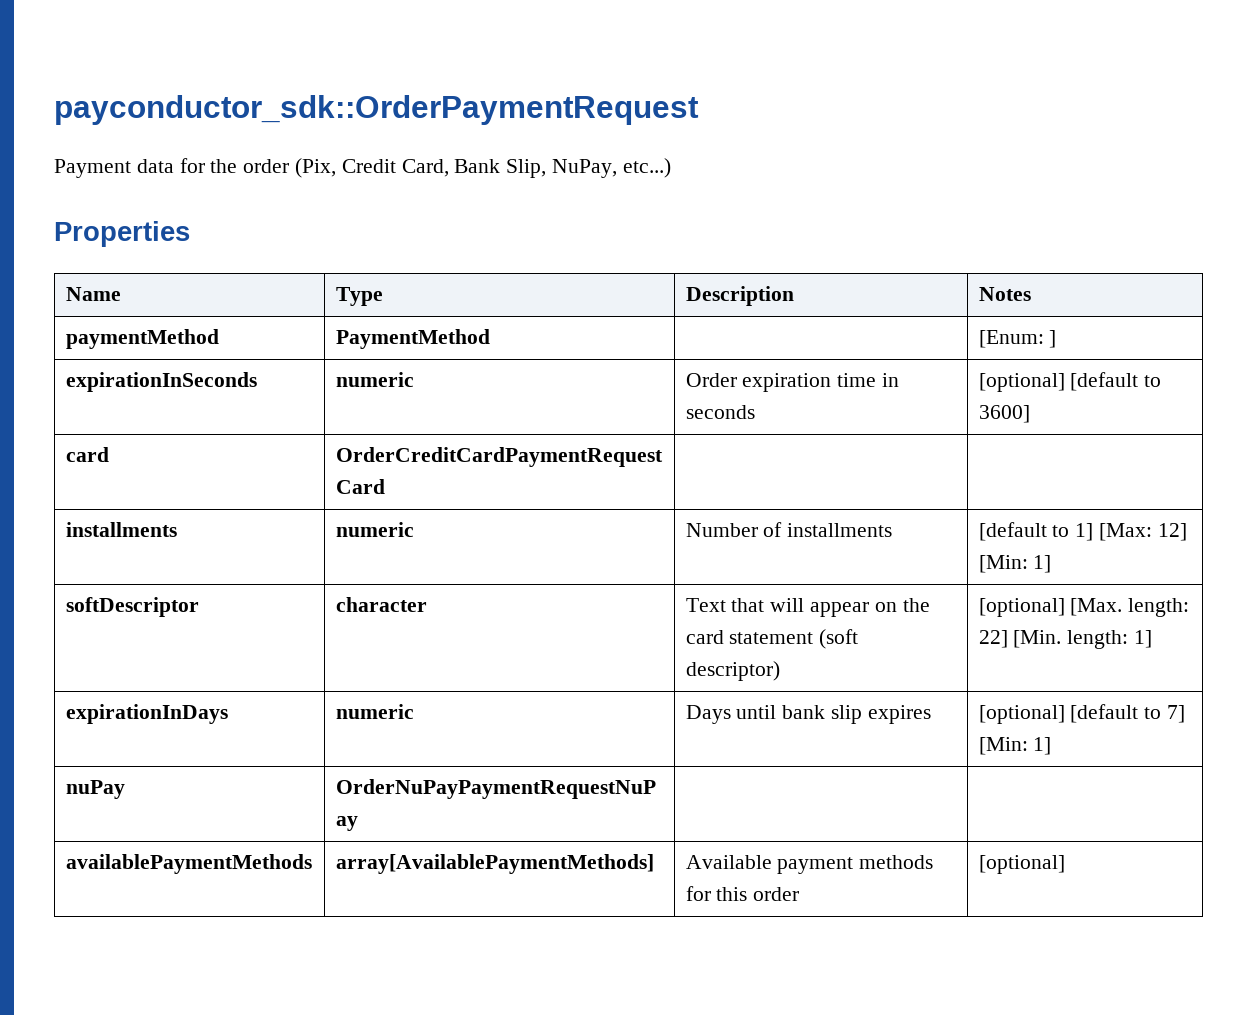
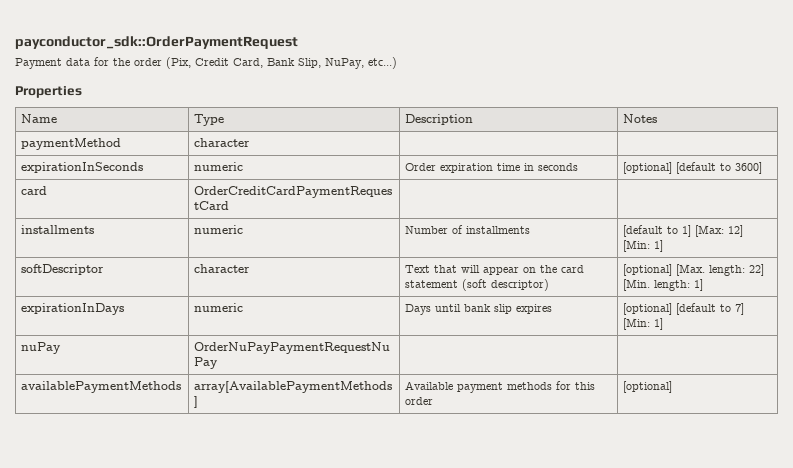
[335,329,490,349] [978,330,1057,348] PaymentMethod | | [Enum: ] -> [194,138,251,147] character | |

